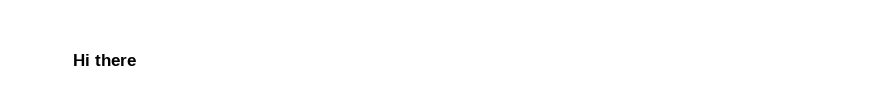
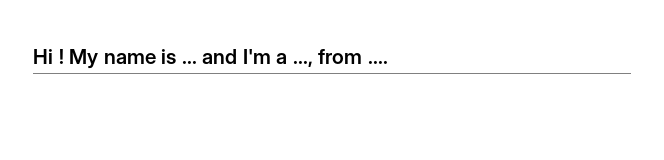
[95,54,136,66] there -> [58,49,388,69] ! My name is ... and I'm a ..., from ....

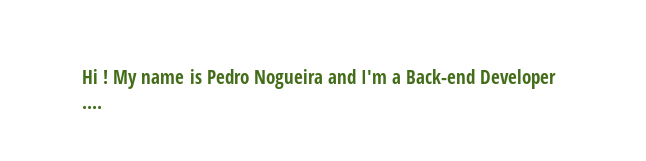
[181,60,197,64] ... -> [206,69,323,89] Pedro Nogueira
[292,49,363,67] ..., from -> [406,69,557,89] Back-end Developer

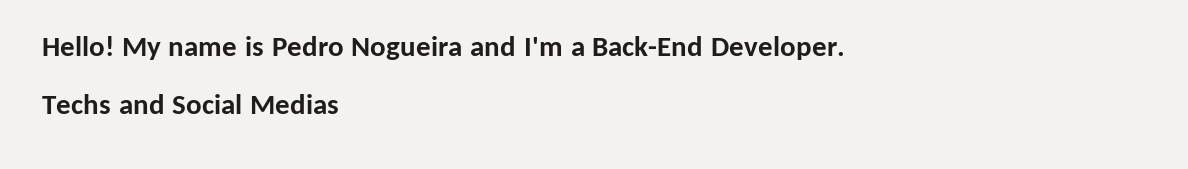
[82,69,109,84] Hi ! -> [42,36,114,56] Hello!
[406,69,557,89] [82,105,102,109] Back-end Developer .... -> [592,36,845,60] [42,94,340,114] Back-End Developer. // Techs and Social Medias

